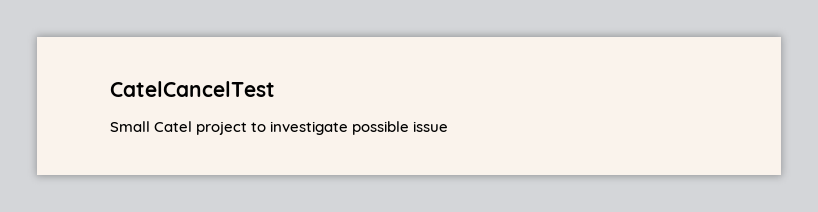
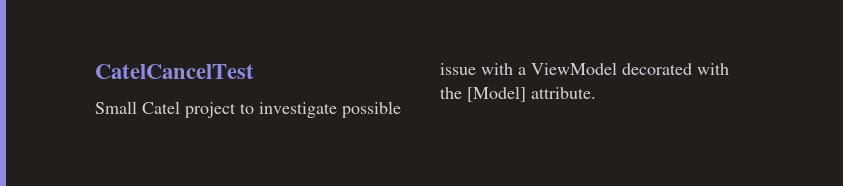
(449, 126) none -> [481,62,729,75] [440,86,596,102] with a ViewModel decorated with the [Model] attribute.

